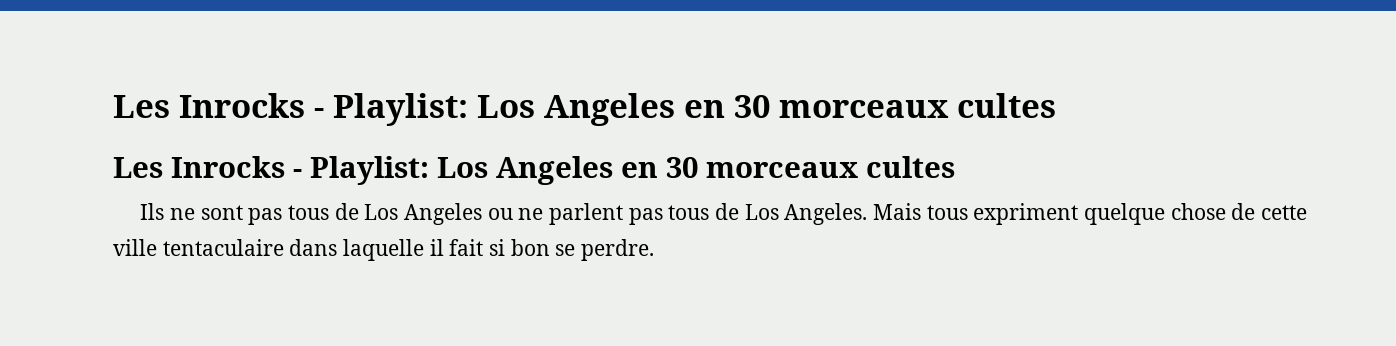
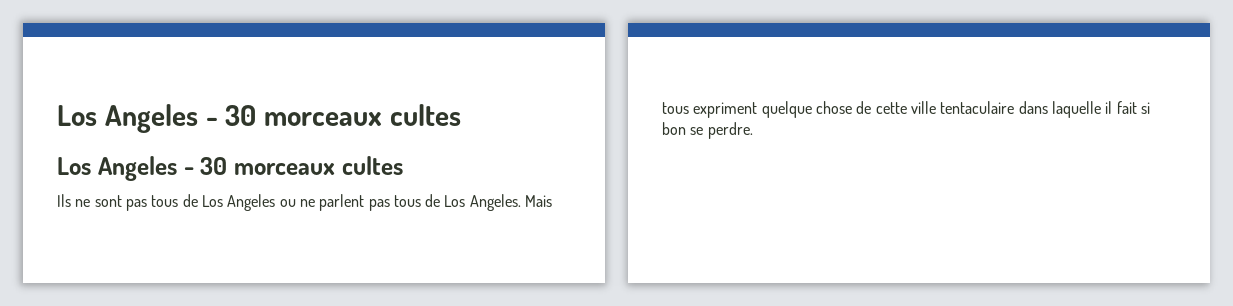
[113,93,1056,126] [113,156,658,185] Les Inrocks - Playlist: Los Angeles en 30 morceaux cultes // Les Inrocks - Playlist: Los Angeles en -> [57,104,462,133] [57,156,194,181] Los Angeles - 30 morceaux cultes // Los Angeles -

